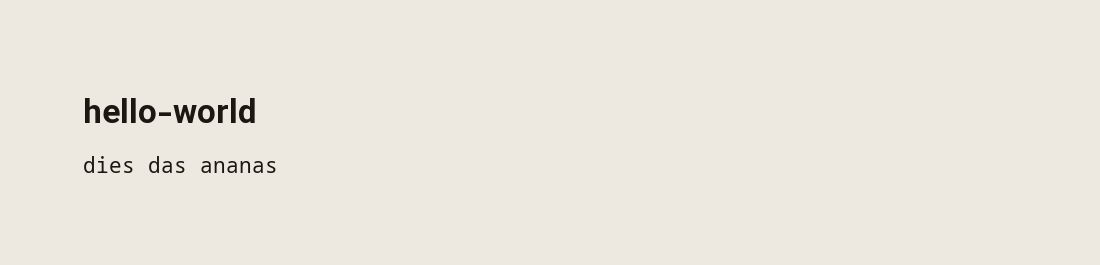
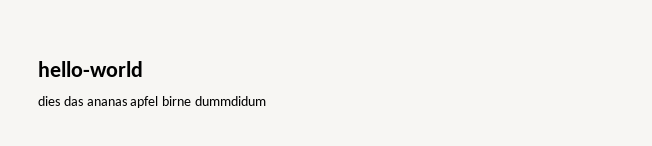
(278, 167) none -> [130,96,266,108] apfel birne dummdidum

